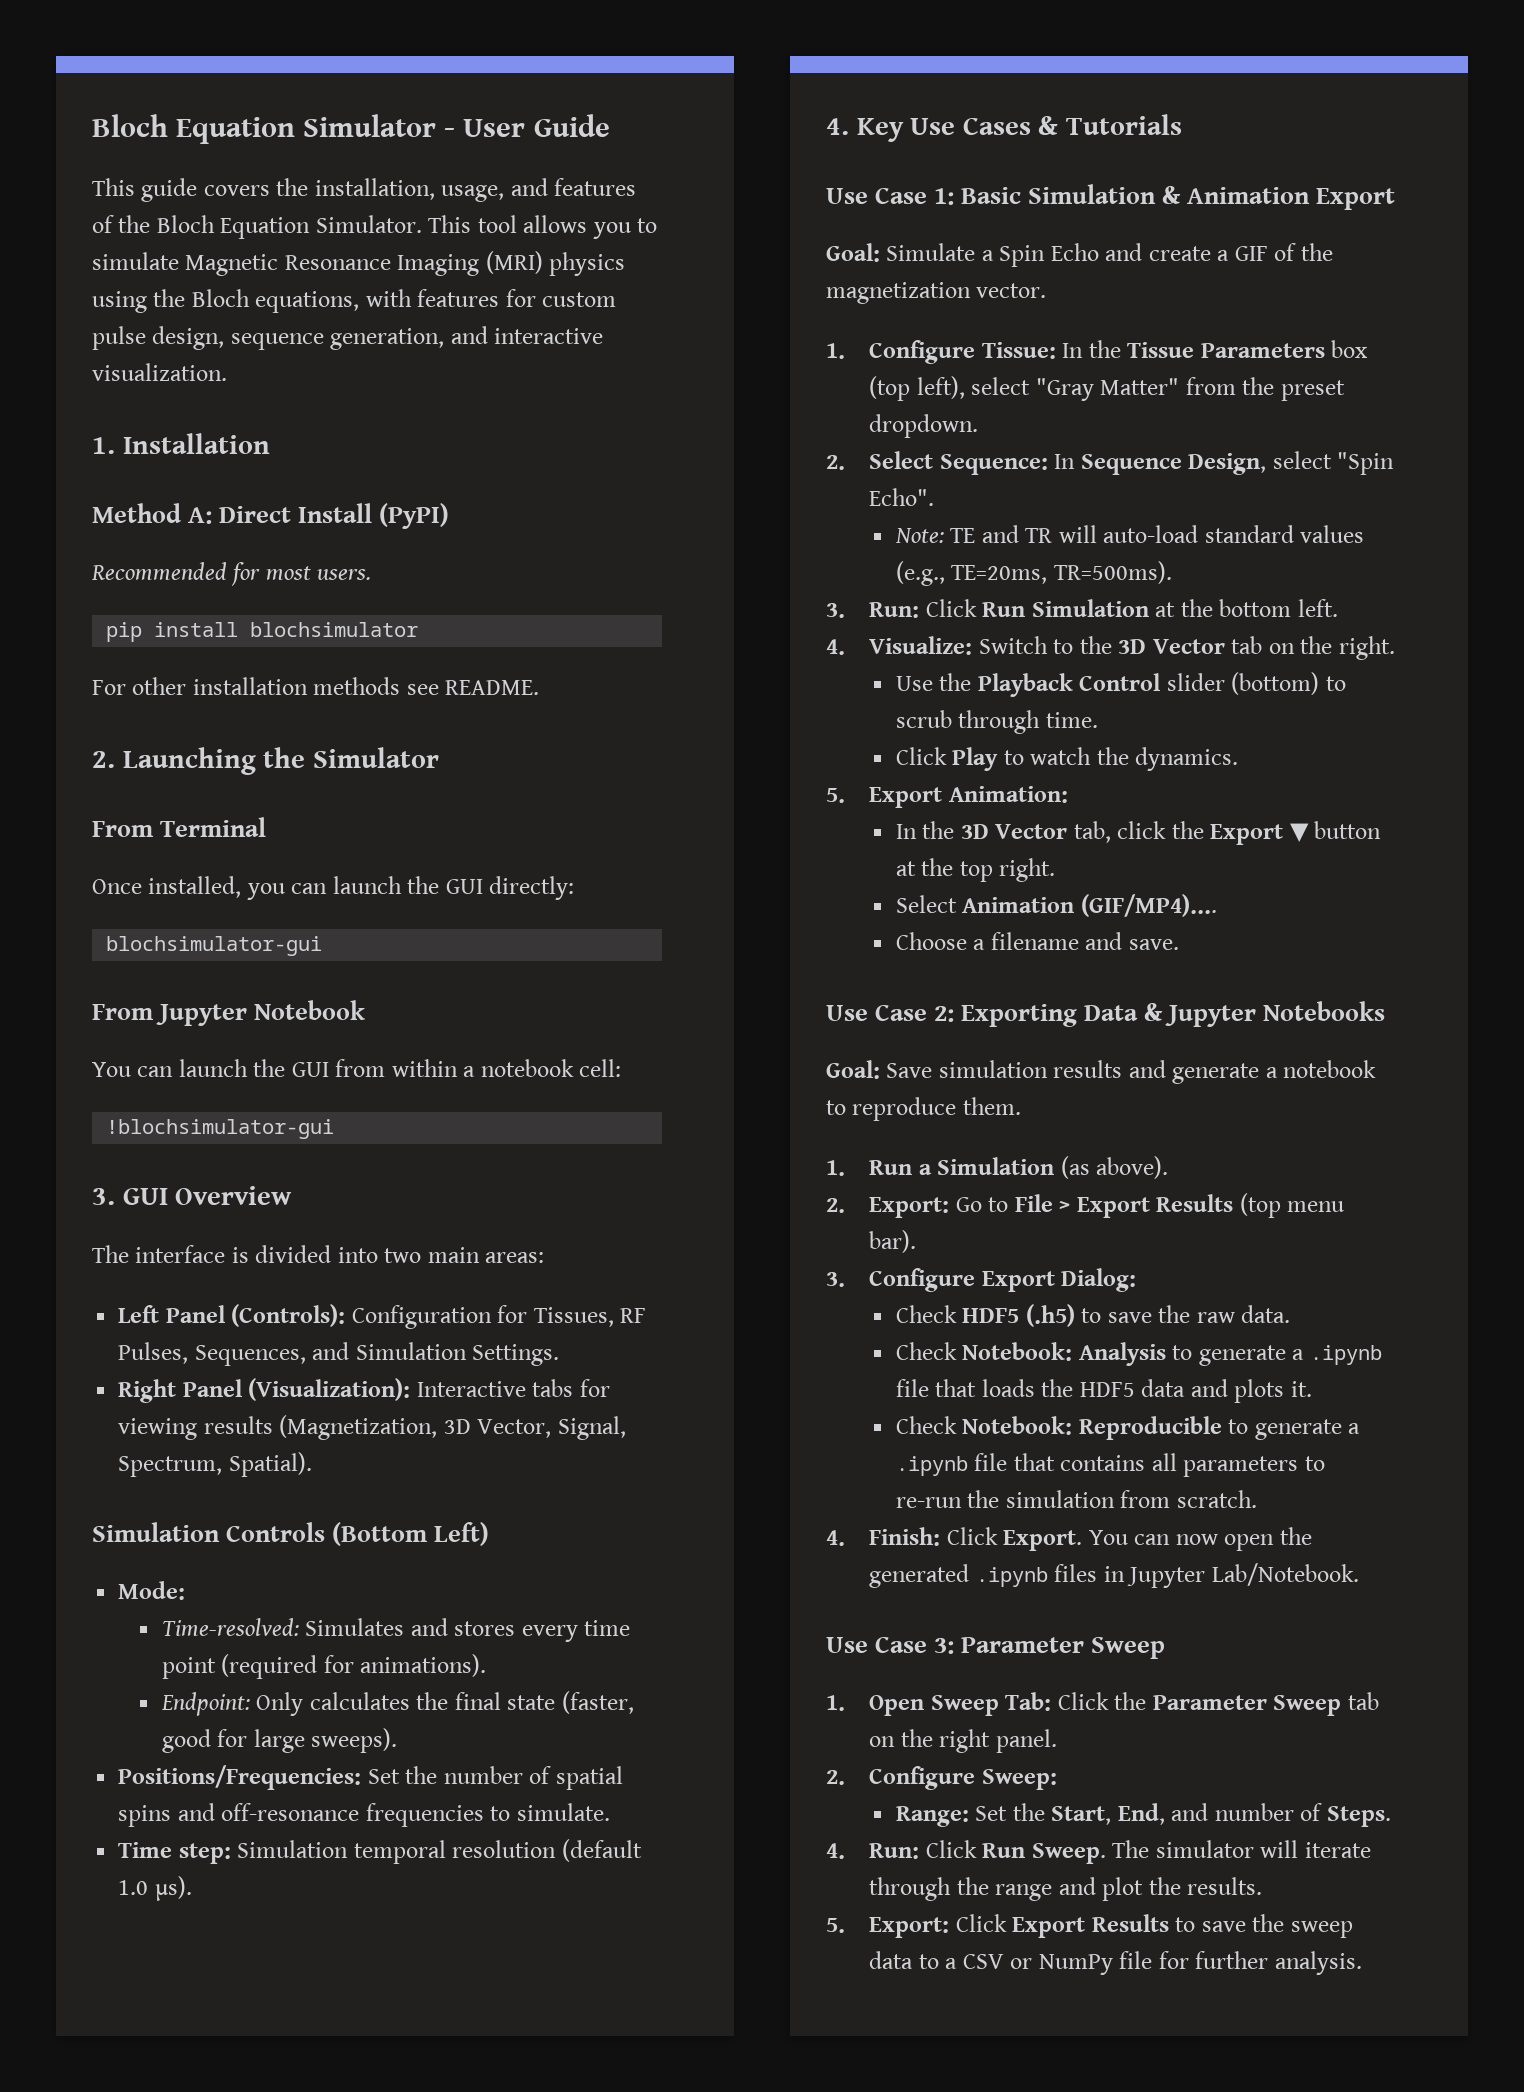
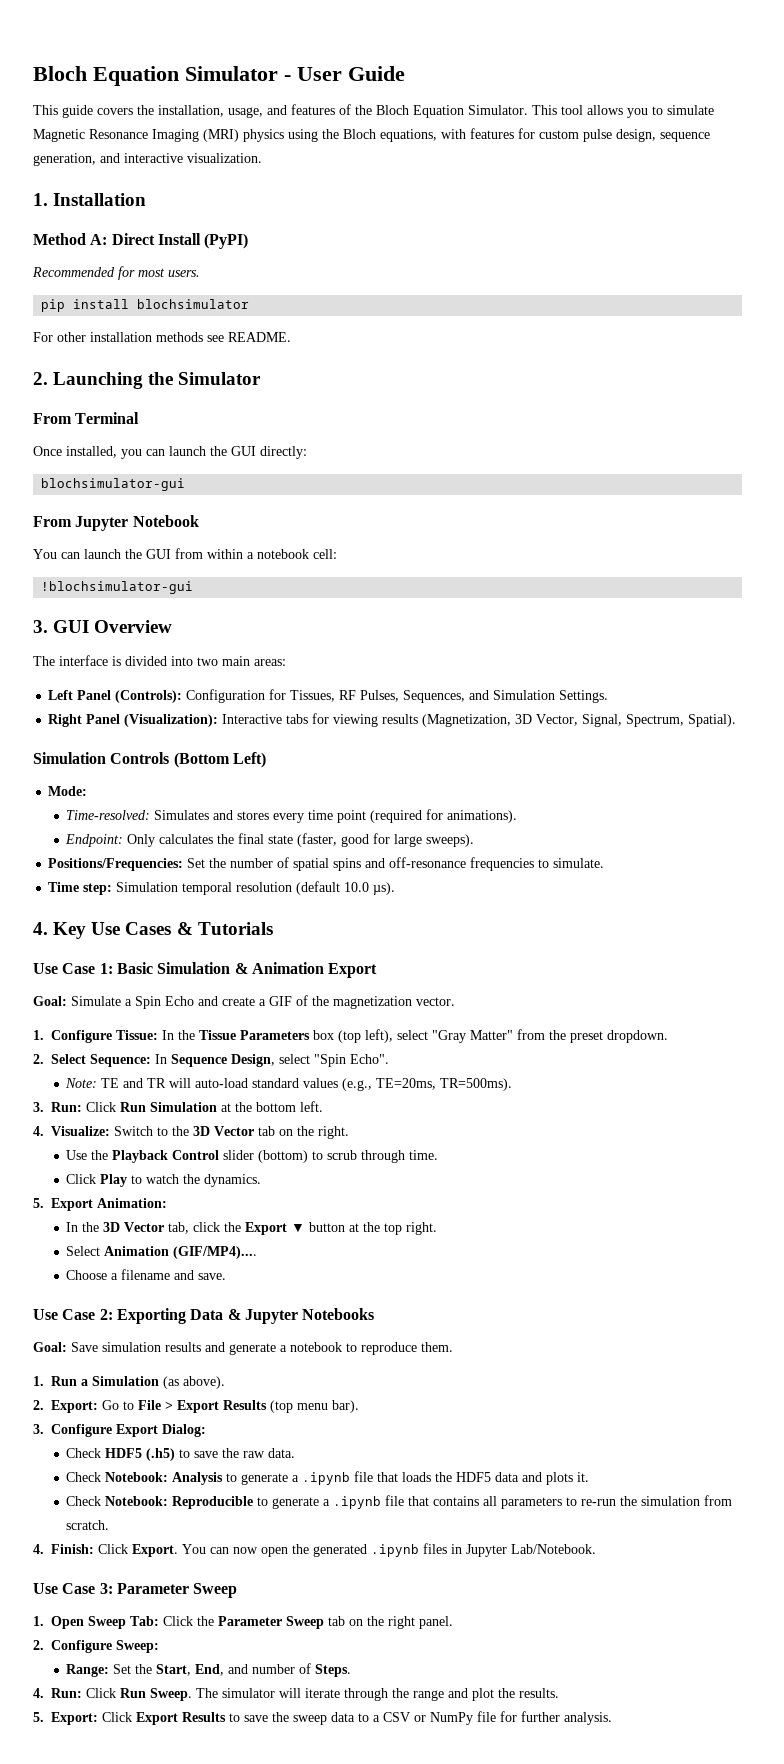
[118,1880,149,1895] 1.0 -> [344,882,370,892] 10.0

